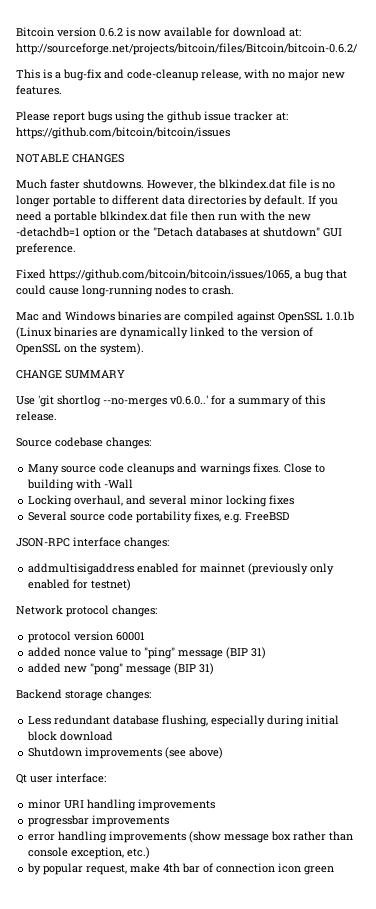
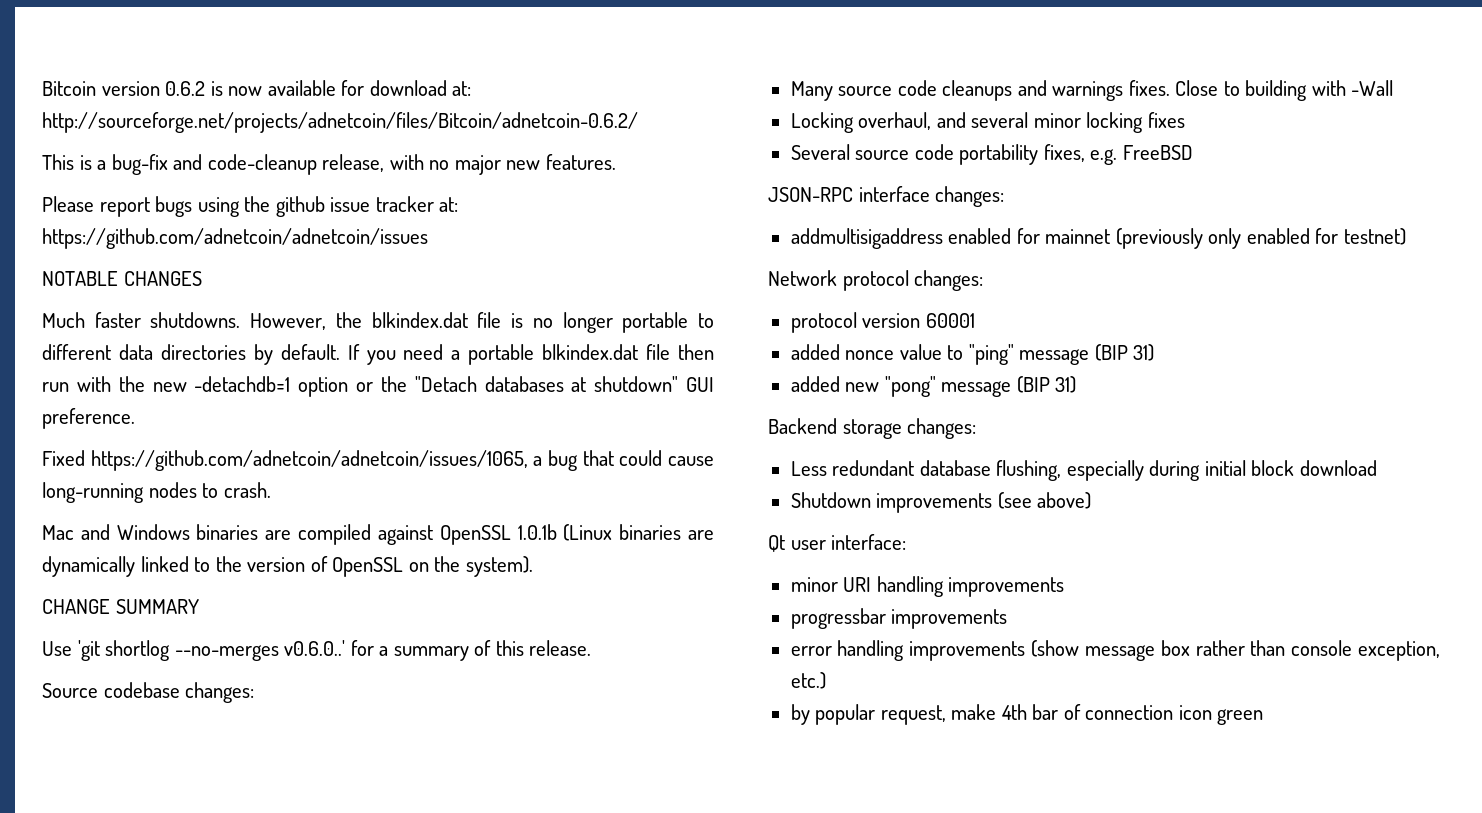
[16,43,358,55] http://sourceforge.net/projects/bitcoin/files/Bitcoin/bitcoin-0.6.2/ -> [42,112,638,133] http://sourceforge.net/projects/adnetcoin/files/Bitcoin/adnetcoin-0.6.2/
[16,127,230,139] https://github.com/bitcoin/bitcoin/issues -> [42,228,428,249] https://github.com/adnetcoin/adnetcoin/issues
[49,269,292,281] https://github.com/bitcoin/bitcoin/issues/1065, -> [90,450,528,471] https://github.com/adnetcoin/adnetcoin/issues/1065,

